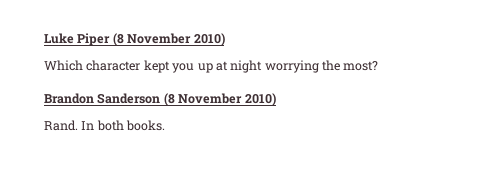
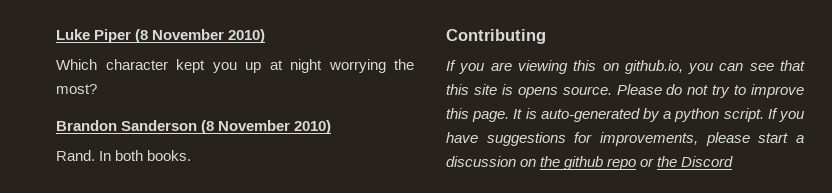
(166, 125) none -> [446,29,546,44] [446,60,805,74] [446,84,804,98] [446,108,805,122] [446,132,804,146] [446,156,734,170] // Contributing // If you are viewing this on github.io, you can see that this site is opens source. Please do not try to improve this page. It is auto-generated by a python script. If you have suggestions for improvements, please start a discussion on the github repo or the Discord

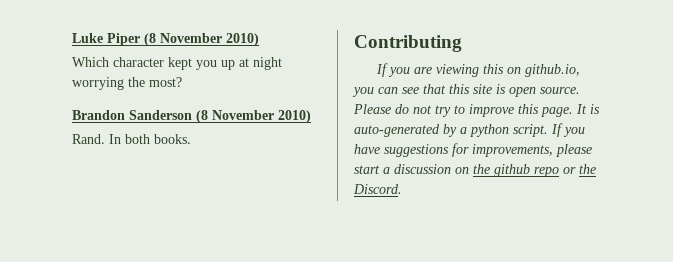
[517,87,558,98] opens -> [509,87,536,97] open
[681,156,734,167] Discord -> [353,184,402,194] Discord.

